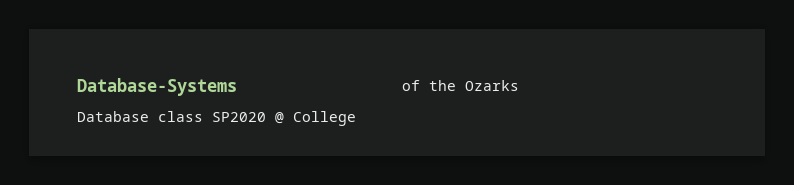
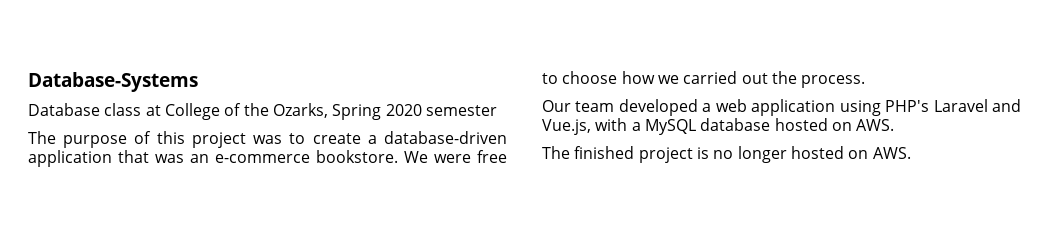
[212,112,284,124] SP2020 @ -> [145,105,161,116] at
[465,80,519,91] Ozarks -> [272,103,497,120] [28,131,508,148] [28,150,507,167] [542,71,866,88] [542,99,1022,116] [542,118,895,135] [542,146,911,163] Ozarks, Spring 2020 semester // The purpose of this project was to create a database-driven application that was an e-commerce bookstore. We were free to choose how we carried out the process. // Our team developed a web application using PHP's Laravel and Vue.js, with a MySQL database hosted on AWS. // The finished project is no longer hosted on AWS.

